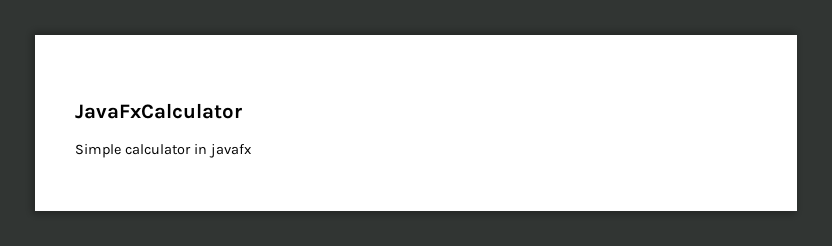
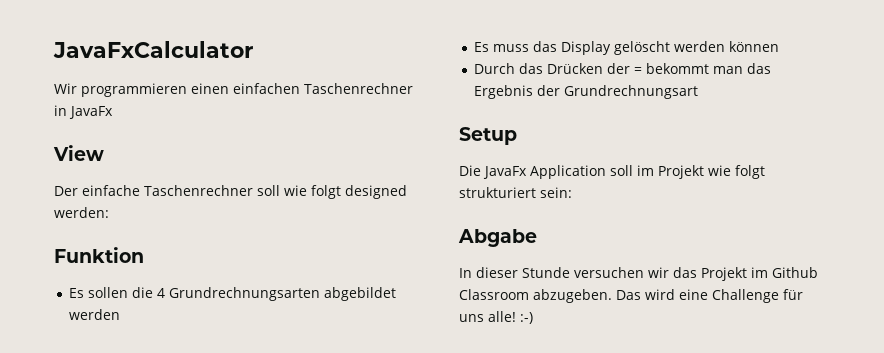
[75,144,252,158] Simple calculator in javafx -> [54,83,413,97] [54,105,113,119] [53,145,104,161] [54,185,407,199] [54,207,109,218] [54,247,144,263] [69,287,397,301] [69,309,121,320] [474,41,780,55] [474,63,772,74] [474,85,699,99] [459,127,517,145] [459,165,765,179] [459,187,572,198] [458,229,537,247] [459,267,818,281] [459,289,803,303] [459,311,533,324] Wir programmieren einen einfachen Taschenrechner in JavaFx // View // Der einfache Taschenrechner soll wie folgt designed werden: // Funktion // Es sollen die 4 Grundrechnungsarten abgebildet werden // Es muss das Display gelöscht werden können // Durch das Drücken der = bekommt man das Ergebnis der Grundrechnungsart // Setup // Die JavaFx Application soll im Projekt wie folgt strukturiert sein: // Abgabe // In dieser Stunde versuchen wir das Projekt im Github Classroom abzugeben. Das wird eine Challenge für uns alle! :-)

